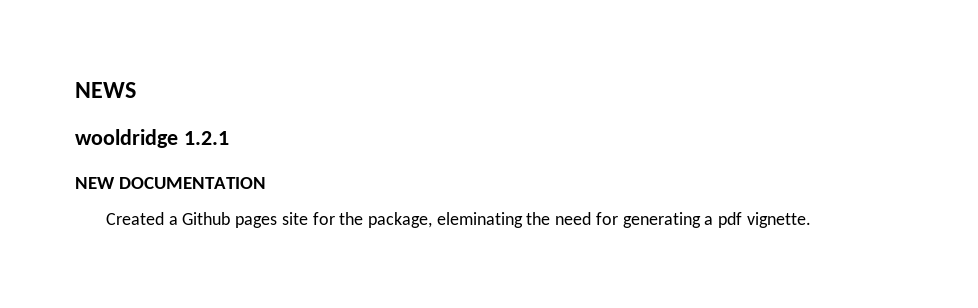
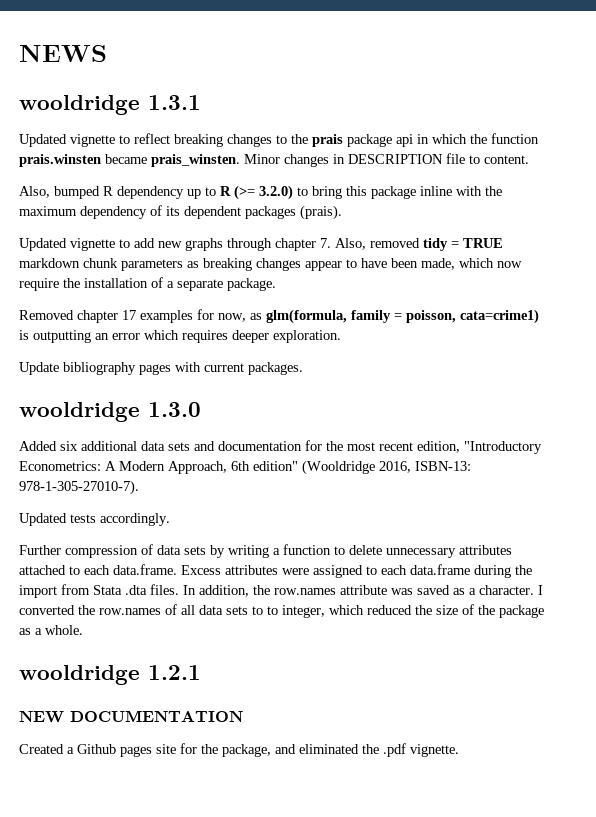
(136, 90) none -> [19,95,201,115] [19,133,539,147] [19,153,529,167] [19,185,502,200] [19,205,342,220] [19,238,503,251] [19,258,522,271] [19,277,276,291] [19,309,539,324] [19,330,341,343] [19,362,303,375] [19,402,201,422] [19,440,542,454] [19,460,471,475] [19,480,139,495] [19,513,170,526] [19,544,512,558] [19,564,532,578] [19,584,543,598] [19,604,544,618] [19,625,83,635] // wooldridge 1.3.1 // Updated vignette to reflect breaking changes to the prais package api in which the function prais.winsten became prais_winsten. Minor changes in DESCRIPTION file to content. // Also, bumped R dependency up to R (>= 3.2.0) to bring this package inline with the maximum dependency of its dependent packages (prais). // Updated vignette to add new graphs through chapter 7. Also, removed tidy = TRUE markdown chunk parameters as breaking changes appear to have been made, which now require the installation of a separate package. // Removed chapter 17 examples for now, as glm(formula, family = poisson, cata=crime1) is outputting an error which requires deeper exploration. // Update bibliography pages with current packages. // wooldridge 1.3.0 // Added six additional data sets and documentation for the most recent edition, "Introductory Econometrics: A Modern Approach, 6th edition" (Wooldridge 2016, ISBN-13: 978-1-305-27010-7). // Updated tests accordingly. // Further compression of data sets by writing a function to delete unnecessary attributes attached to each data.frame. Excess attributes were assigned to each data.frame during the import from Stata .dta files. In addition, the row.names attribute was saved as a character. I converted the row.names of all data sets to to integer, which reduced the size of the package as a whole.
[436,212,743,228] eleminating the need for generating a pdf -> [275,743,406,757] and eliminated the .pdf

